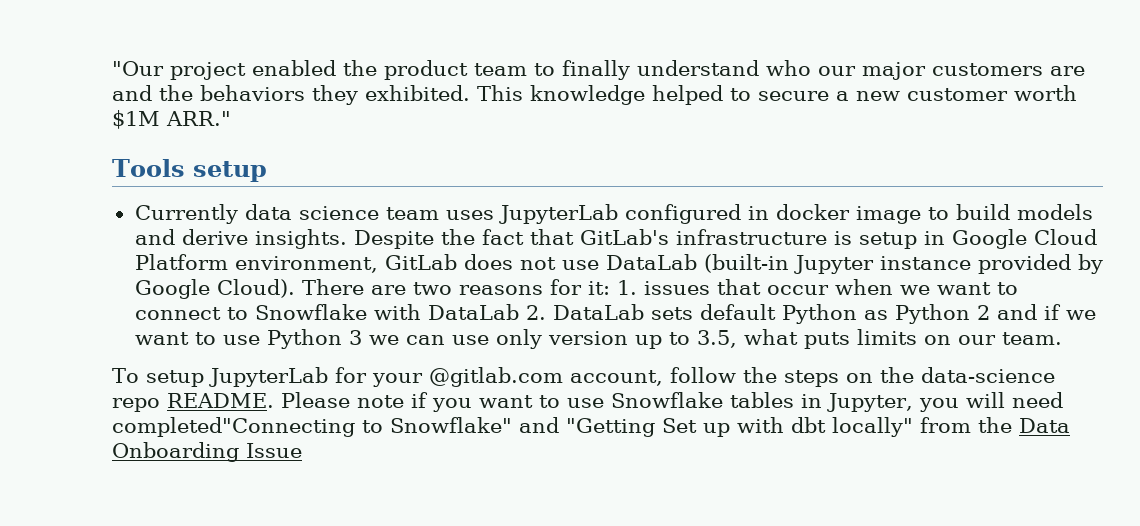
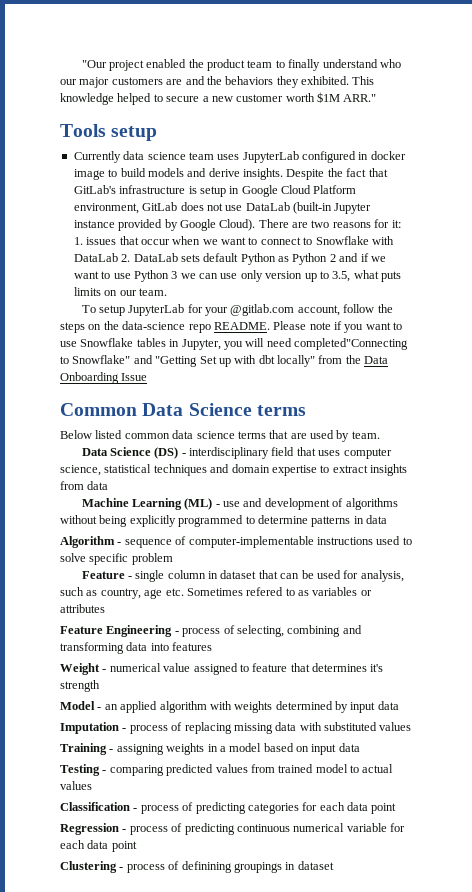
(302, 450) none -> [60,403,306,416] [60,430,380,442] [81,447,392,459] [60,464,407,476] [60,481,109,490] [81,498,398,510] [60,515,387,527] [60,536,412,548] [60,553,173,565] [81,570,404,582] [60,587,372,599] [60,604,105,613] [60,625,362,637] [60,642,213,654] [60,663,384,675] [60,680,100,692] [60,701,399,713] [60,722,412,734] [60,743,360,755] [60,764,394,776] [60,781,92,790] [60,802,397,814] [60,823,405,835] [60,840,137,852] [60,861,334,873] // Common Data Science terms // Below listed common data science terms that are used by team. // Data Science (DS) - interdisciplinary field that uses computer science, statistical techniques and domain expertise to extract insights from data // Machine Learning (ML) - use and development of algorithms without being explicitly programmed to determine patterns in data // Algorithm - sequence of computer-implementable instructions used to solve specific problem // Feature - single column in dataset that can be used for analysis, such as country, age etc. Sometimes refered to as variables or attributes // Feature Engineering - process of selecting, combining and transforming data into features // Weight - numerical value assigned to feature that determines it's strength // Model - an applied algorithm with weights determined by input data // Imputation - process of replacing missing data with substituted values // Training - assigning weights in a model based on input data // Testing - comparing predicted values from trained model to actual values // Classification - process of predicting categories for each data point // Regression - process of predicting continuous numerical variable for each data point // Clustering - process of definining groupings in dataset

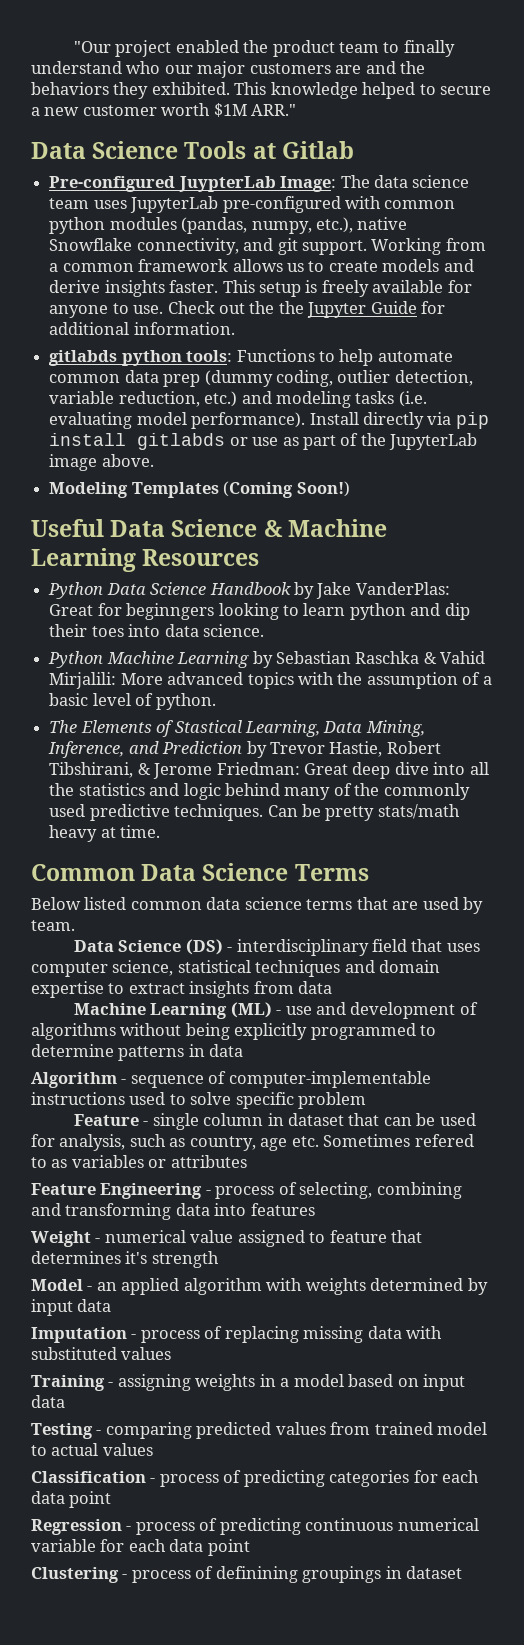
[60,124,158,141] [73,151,121,163] Tools setup // Currently -> [31,141,354,159] [49,175,370,192] Data Science Tools at Gitlab // Pre-configured JuypterLab Image: The
[302,151,406,163] [73,168,388,180] [73,185,357,197] [73,202,372,214] [73,219,401,231] [73,236,394,245] [73,253,386,265] [73,270,401,282] [73,287,167,296] [81,304,393,316] [60,321,403,333] [60,338,408,350] [60,355,389,367] [60,372,148,384] configured in docker image to build models and derive insights. Despite the fact that GitLab's infrastructure is setup in Google Cloud Platform environment, GitLab does not use DataLab (built-in Jupyter instance provided by Google Cloud). There are two reasons for it: 1. issues that occur when we want to connect to Snowflake with DataLab 2. DataLab sets default Python as Python 2 and if we want to use Python 3 we can use only version up to 3.5, what puts limits on our team. // To setup JupyterLab for your @gitlab.com account, follow the steps on the data-science repo README. Please note if you want to use Snowflake tables in Jupyter, you will need completed"Connecting to Snowflake" and "Getting Set up with dbt locally" from the Data Onboarding Issue -> [222,196,456,213] [49,217,408,234] [49,238,486,255] [49,259,474,272] [49,280,472,297] [49,301,446,318] [49,322,235,335] [49,349,453,366] [49,370,473,387] [49,391,427,408] [49,412,489,429] [49,433,478,450] [49,454,154,471] [49,481,350,498] [31,519,387,537] [31,548,260,572] [48,582,450,599] [49,603,470,620] [49,624,264,637] [48,651,486,668] [49,672,492,689] [49,693,216,710] [49,720,425,737] [48,741,441,758] [49,762,489,779] [49,783,470,800] [49,804,460,821] [49,825,161,842] pre-configured with common python modules (pandas, numpy, etc.), native Snowflake connectivity, and git support. Working from a common framework allows us to create models and derive insights faster. This setup is freely available for anyone to use. Check out the the Jupyter Guide for additional information. // gitlabds python tools: Functions to help automate common data prep (dummy coding, outlier detection, variable reduction, etc.) and modeling tasks (i.e. evaluating model performance). Install directly via pip install gitlabds or use as part of the JupyterLab image above. // Modeling Templates (Coming Soon!) // Useful Data Science & Machine Learning Resources // Python Data Science Handbook by Jake VanderPlas: Great for beginngers looking to learn python and dip their toes into data science. // Python Machine Learning by Sebastian Raschka & Vahid Mirjalili: More advanced topics with the assumption of a basic level of python. // The Elements of Stastical Learning, Data Mining, Inference, and Prediction by Trevor Hastie, Robert Tibshirani, & Jerome Friedman: Great deep dive into all the statistics and logic behind many of the commonly used predictive techniques. Can be pretty stats/math heavy at time.
[256,405,306,416] terms -> [294,864,369,881] Terms

